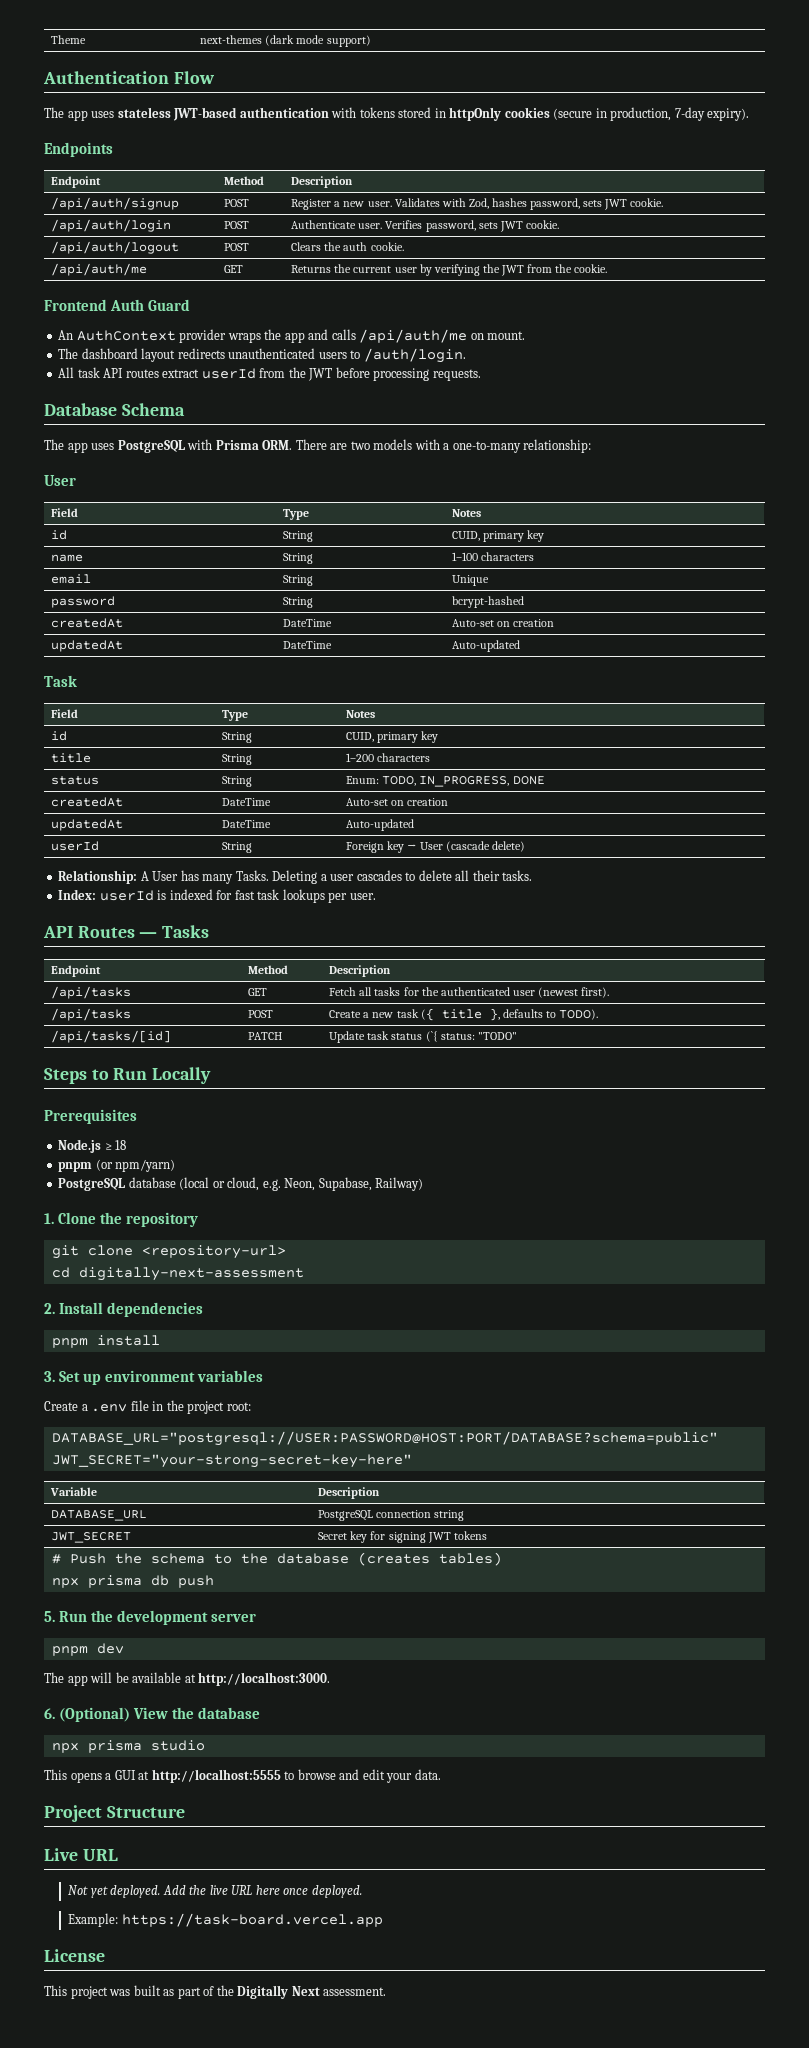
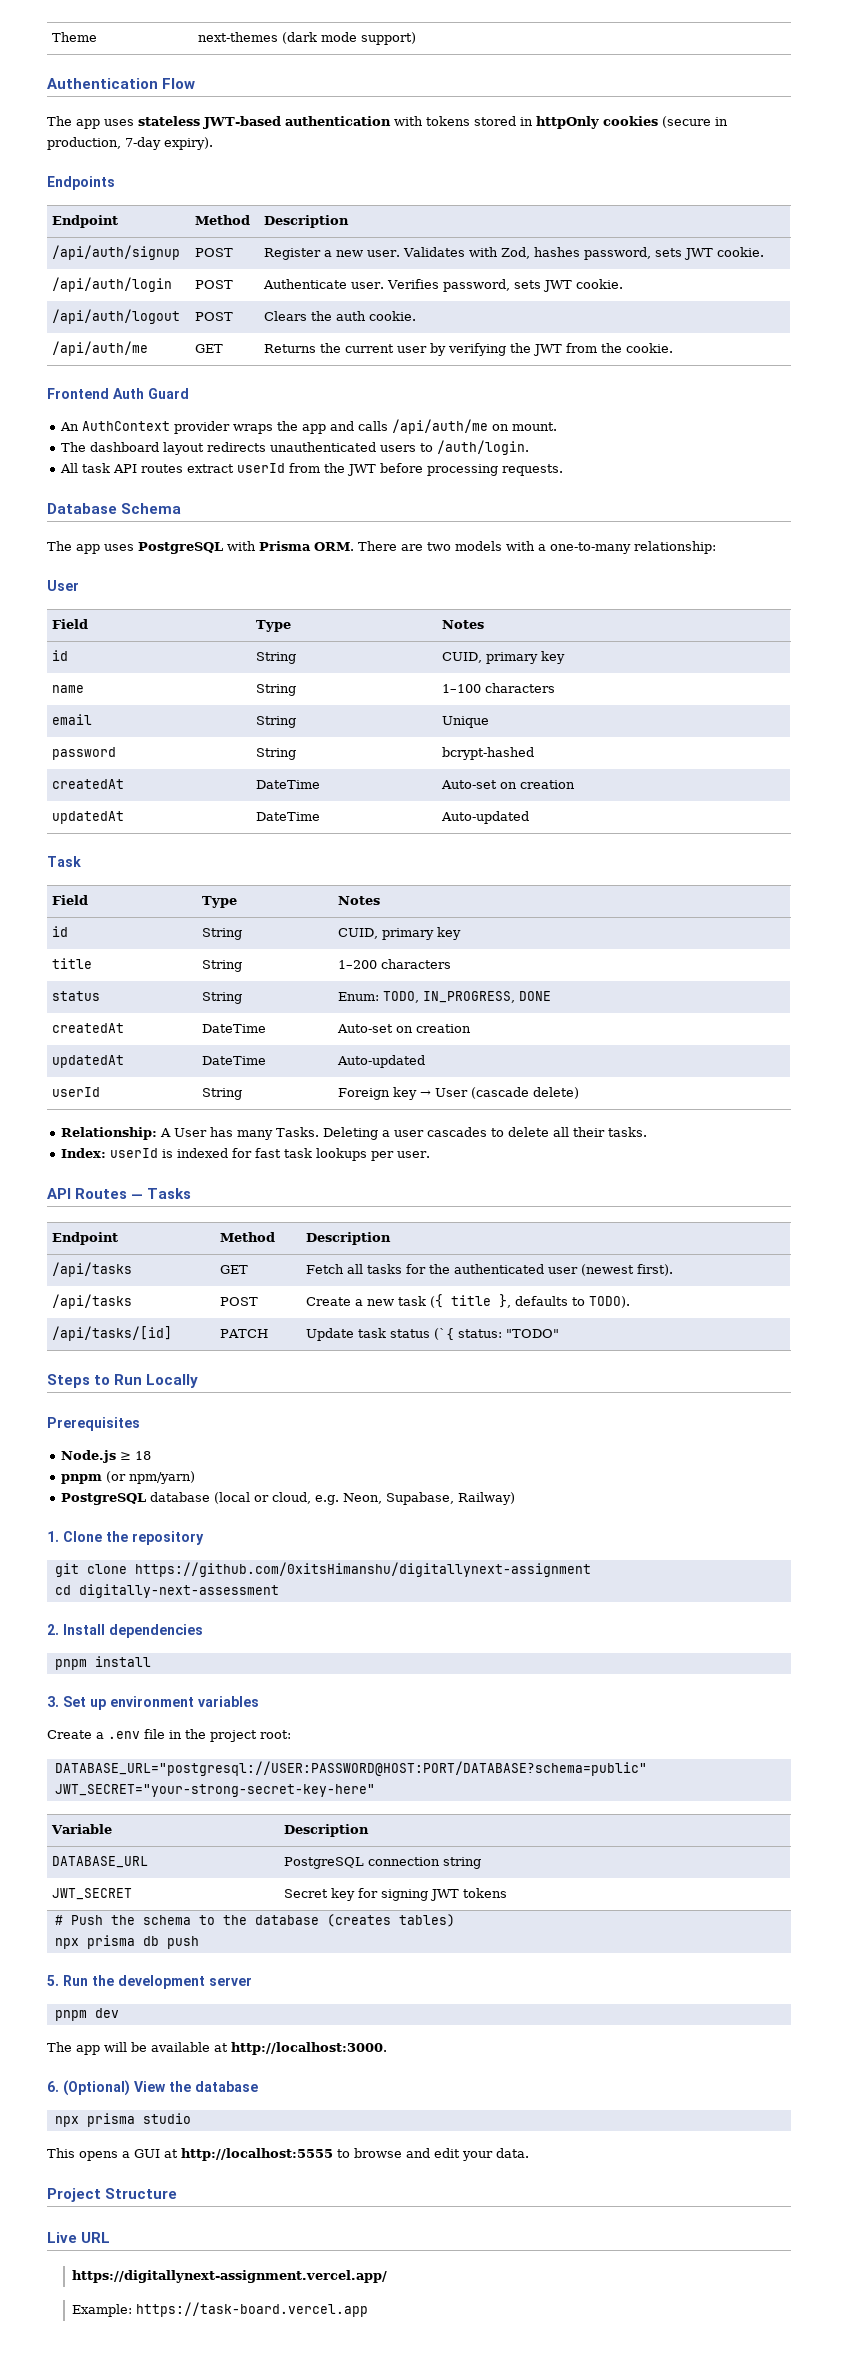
[141,1245,286,1259] <repository-url> -> [134,1562,591,1577] https://github.com/0xitsHimanshu/digitallynext-assignment
[68,1885,362,1898] [68,1913,383,1927] [44,1949,105,1962] [44,1985,387,1999] Not yet deployed. Add the live URL here once deployed. // Example: https://task-board.vercel.app // License // This project was built as part of the Digitally Next assessment. -> [71,2270,387,2283] [71,2302,368,2317] https://digitallynext-assignment.vercel.app/ // Example: https://task-board.vercel.app

